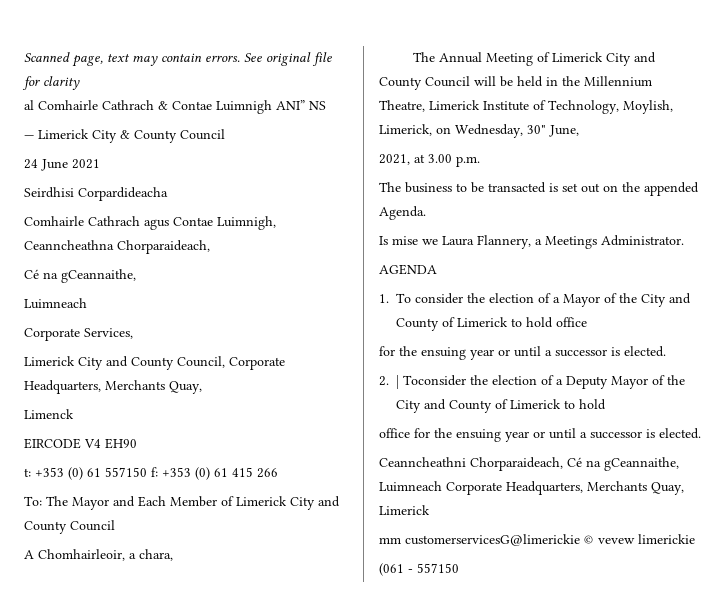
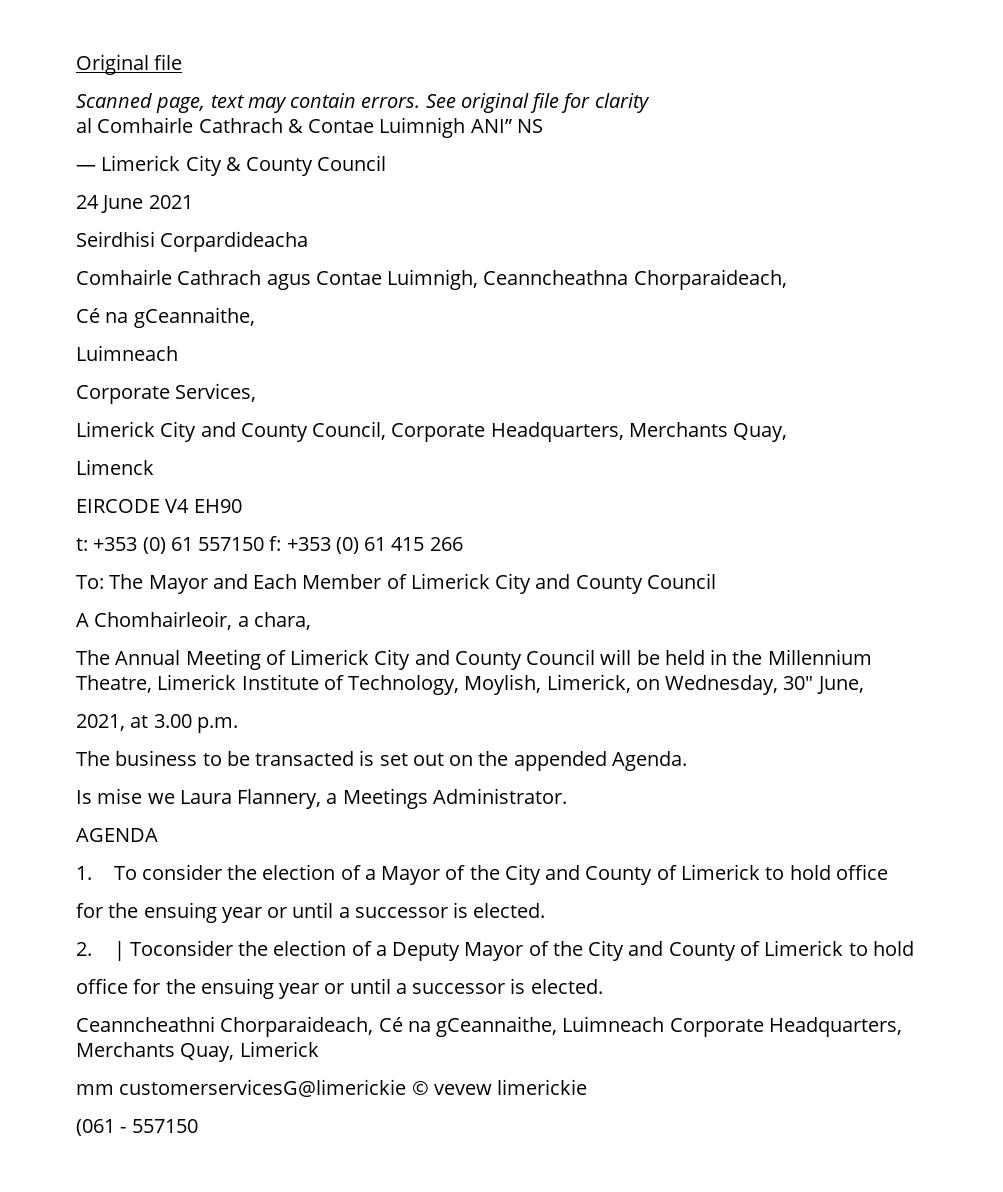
(24, 57) none -> [76,54,183,75] Original file //

